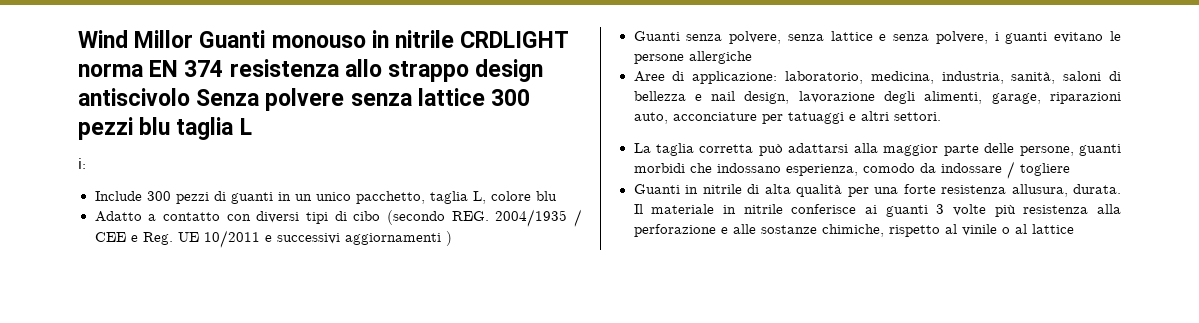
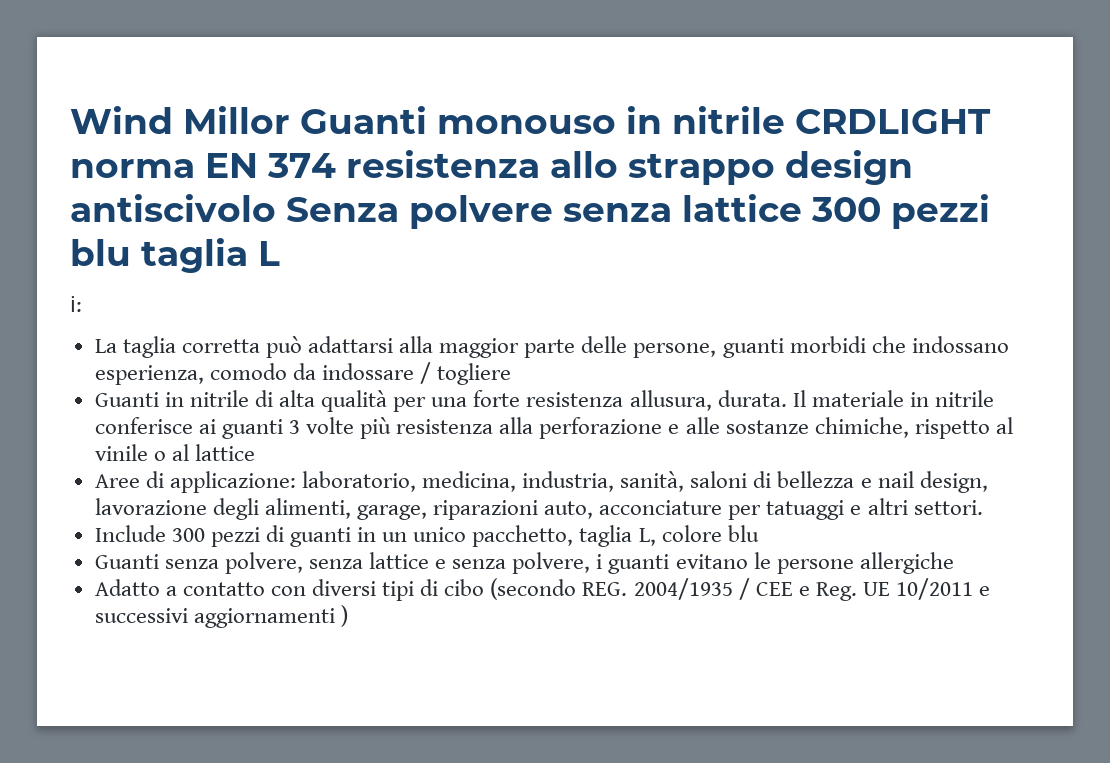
[94,191,557,204] [94,209,582,227] [94,230,452,248] [633,31,1121,44] [633,51,752,64] [633,71,1121,84] [633,91,1121,104] [633,111,941,124] // Include 300 pezzi di guanti in un unico pacchetto, taglia L, colore blu // Adatto a contatto con diversi tipi di cibo (secondo REG. 2004/1935 / CEE e Reg. UE 10/2011 e successivi aggiornamenti ) // Guanti senza polvere, senza lattice e senza polvere, i guanti evitano le persone allergiche // Aree di applicazione: laboratorio, medicina, industria, sanità, saloni di bellezza e nail design, lavorazione degli alimenti, garage, riparazioni auto, acconciature per tatuaggi e altri settori. -> (82, 304) none
(1074, 229) none -> [94,471,988,493] [94,498,983,520] [94,525,759,547] [94,552,954,574] [94,578,991,601] [94,605,348,628] // Aree di applicazione: laboratorio, medicina, industria, sanità, saloni di bellezza e nail design, lavorazione degli alimenti, garage, riparazioni auto, acconciature per tatuaggi e altri settori. // Include 300 pezzi di guanti in un unico pacchetto, taglia L, colore blu // Guanti senza polvere, senza lattice e senza polvere, i guanti evitano le persone allergiche // Adatto a contatto con diversi tipi di cibo (secondo REG. 2004/1935 / CEE e Reg. UE 10/2011 e successivi aggiornamenti )

